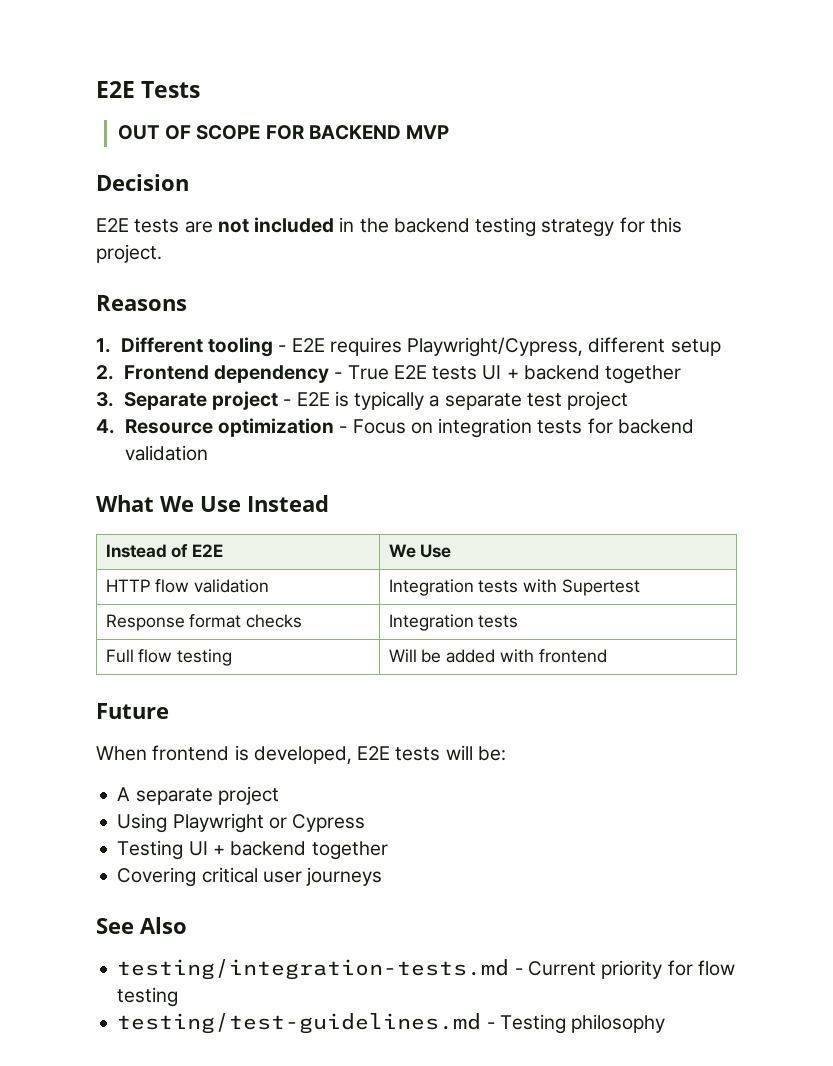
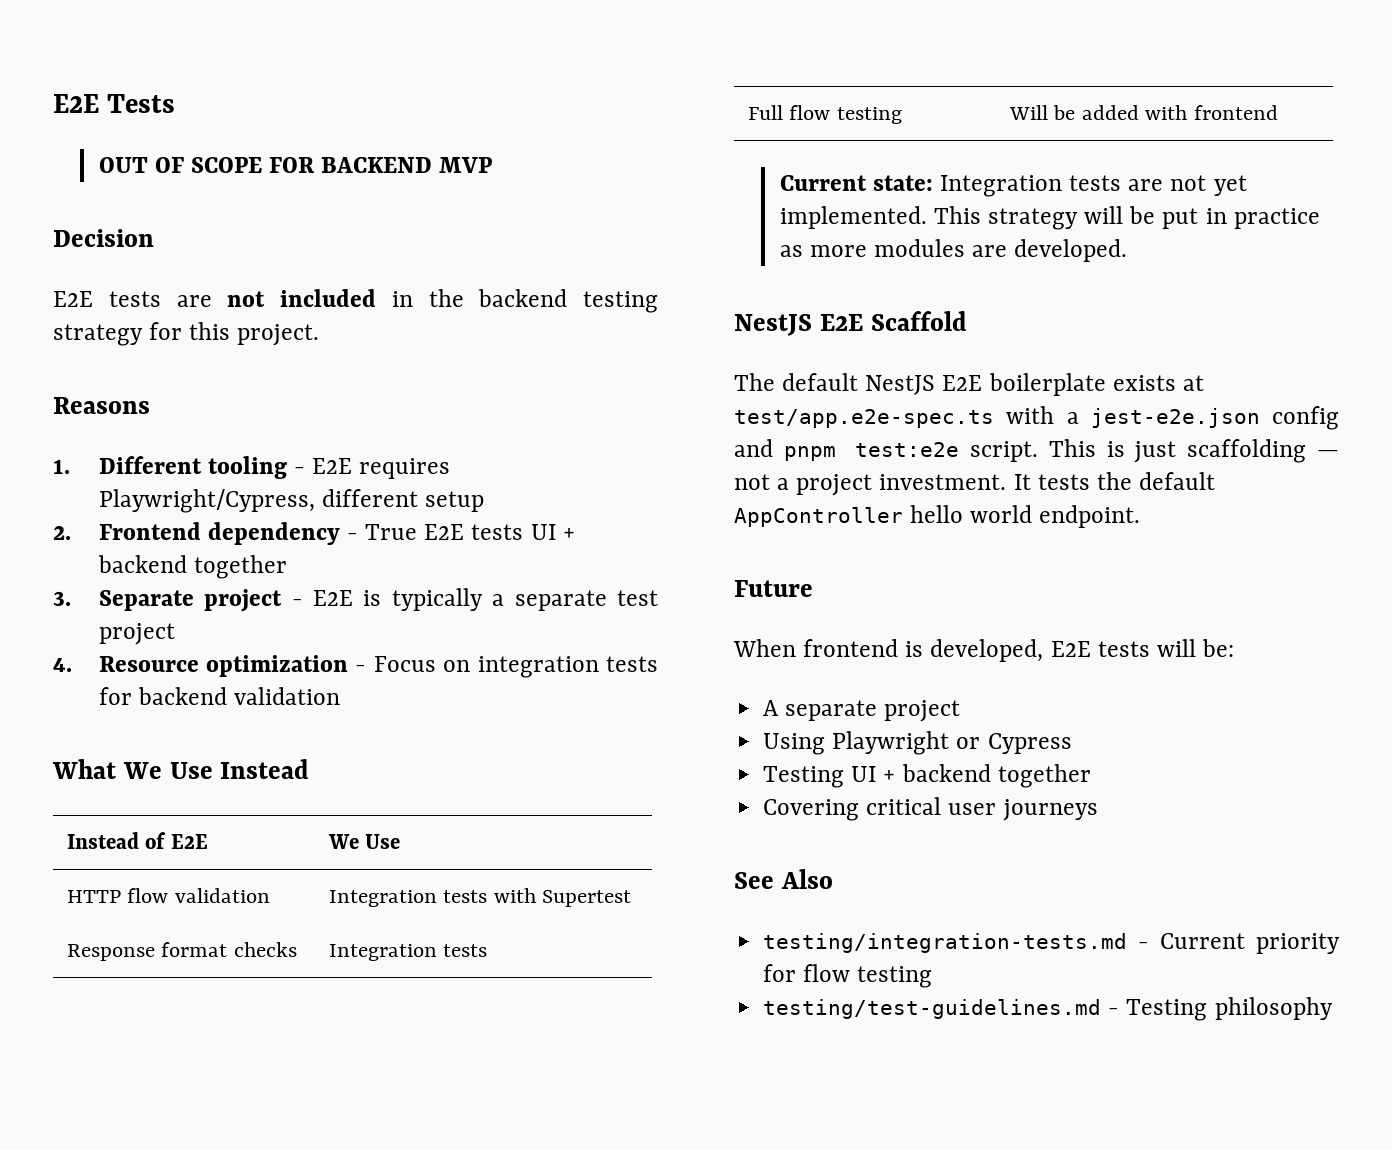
(607, 656) none -> [779,175,1247,197] [779,206,1320,230] [779,239,1128,262] [734,311,967,336] [734,373,1204,396] [734,406,1339,430] [734,439,1339,463] [734,472,1216,496] [734,505,1141,528] // Current state: Integration tests are not yet implemented. This strategy will be put in practice as more modules are developed. // NestJS E2E Scaffold // The default NestJS E2E boilerplate exists at test/app.e2e-spec.ts with a jest-e2e.json config and pnpm test:e2e script. This is just scaffolding — not a project investment. It tests the default AppController hello world endpoint.

